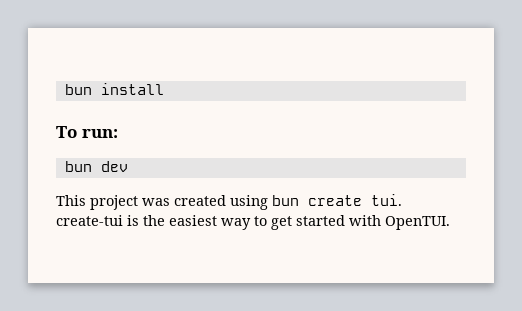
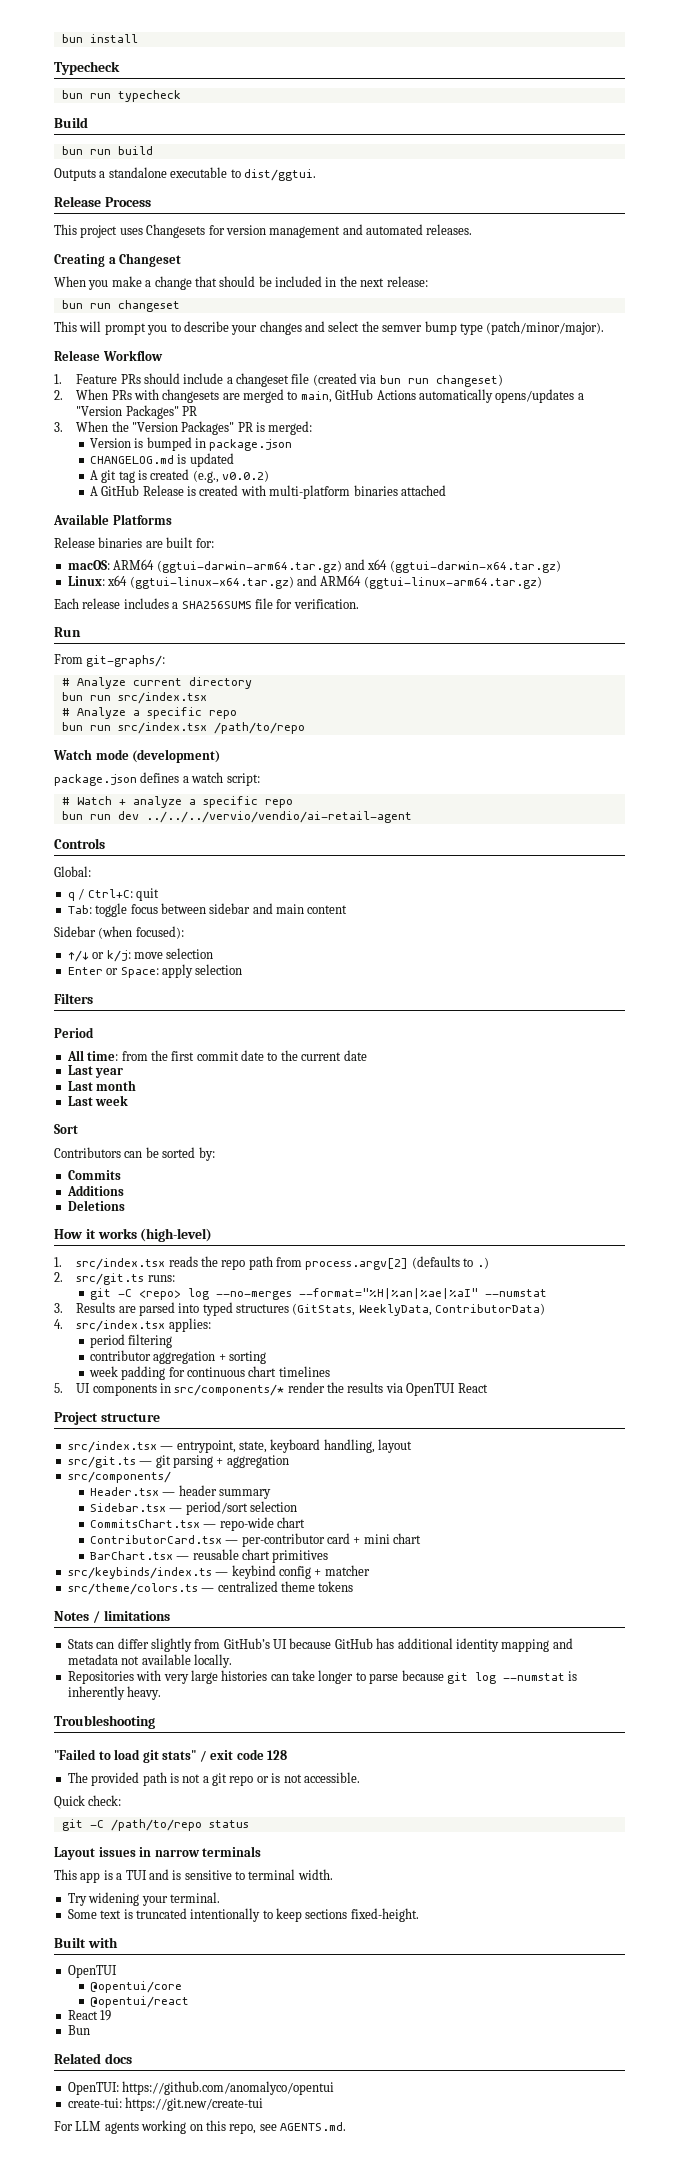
[56,126,118,138] [64,161,128,172] [56,194,402,210] [56,215,450,230] To run: // bun dev // This project was created using bun create tui. create-tui is the easiest way to get started with OpenTUI. -> [54,61,120,75] [61,90,181,102] [54,117,88,128] [61,146,153,155] [54,167,316,181] [54,196,151,207] [54,224,473,238] [54,253,182,267] [54,276,428,290] [61,300,180,312] [54,321,605,335] [54,350,163,361] [54,373,503,387] [54,389,584,403] [76,405,197,419] [54,421,313,435] [89,437,293,451] [89,453,234,467] [89,469,270,483] [89,485,446,499] [53,514,172,525] [54,537,214,548] [67,559,561,573] [67,575,542,589] [54,598,359,609] [54,627,81,637] [54,654,166,667] [61,677,252,689] [61,692,207,704] [61,707,237,719] [61,722,305,734] [53,749,221,763] [54,772,260,786] [61,796,293,808] [61,811,412,823] [54,838,105,849] [54,866,91,877] [67,888,159,901] [67,903,348,917] [54,926,184,939] [67,948,214,962] [67,964,243,978] [54,993,93,1004] [54,1027,94,1038] [66,1050,367,1061] [67,1065,124,1078] [67,1080,137,1091] [67,1095,129,1106] [54,1124,78,1134] [54,1147,215,1161] [67,1170,121,1180] [66,1185,124,1196] [67,1200,125,1211] [54,1228,213,1242] [54,1256,489,1270] [54,1272,175,1285] [89,1288,547,1300] [54,1302,546,1316] [54,1318,211,1332] [89,1334,173,1348] [89,1350,266,1364] [88,1366,330,1380] [54,1382,488,1396] [54,1412,160,1425] [67,1439,412,1453] [67,1455,289,1468] [67,1471,171,1483] [89,1485,271,1499] [89,1501,297,1515] [89,1517,305,1531] [89,1533,422,1547] [89,1549,329,1563] [67,1565,370,1579] [67,1581,354,1595] [54,1610,170,1623] [67,1638,573,1652] [67,1654,232,1668] [67,1670,578,1684] [67,1686,162,1700] [54,1715,155,1729] [54,1749,288,1763] [67,1772,360,1786] [54,1795,122,1809] [61,1819,249,1831] [54,1846,262,1860] [54,1869,333,1883] [67,1892,220,1906] [67,1908,419,1922] [54,1937,118,1948] [67,1965,117,1978] [89,1981,182,1993] [89,1996,189,2008] [67,2010,112,2021] [67,2025,90,2035] [54,2053,132,2064] [67,2081,335,2095] [67,2097,264,2111] [54,2120,346,2134] Typecheck // bun run typecheck // Build // bun run build // Outputs a standalone executable to dist/ggtui. // Release Process // This project uses Changesets for version management and automated releases. // Creating a Changeset // When you make a change that should be included in the next release: // bun run changeset // This will prompt you to describe your changes and select the semver bump type (patch/minor/major). // Release Workflow // 1. Feature PRs should include a changeset file (created via bun run changeset) // 2. When PRs with changesets are merged to main, GitHub Actions automatically opens/updates a "Version Packages" PR // 3. When the "Version Packages" PR is merged: // Version is bumped in package.json // CHANGELOG.md is updated // A git tag is created (e.g., v0.0.2) // A GitHub Release is created with multi-platform binaries attached // Available Platforms // Release binaries are built for: // macOS: ARM64 (ggtui-darwin-arm64.tar.gz) and x64 (ggtui-darwin-x64.tar.gz) // Linux: x64 (ggtui-linux-x64.tar.gz) and ARM64 (ggtui-linux-arm64.tar.gz) // Each release includes a SHA256SUMS file for verification. // Run // From git-graphs/: // # Analyze current directory // bun run src/index.tsx // # Analyze a specific repo // bun run src/index.tsx /path/to/repo // Watch mode (development) // package.json defines a watch script: // # Watch + analyze a specific repo // bun run dev ../../../vervio/vendio/ai-retail-agent // Controls // Global: // q / Ctrl+C: quit // Tab: toggle focus between sidebar and main content // Sidebar (when focused): // ↑/↓ or k/j: move selection // Enter or Space: apply selection // Filters // Period // All time: from the first commit date to the current date // Last year // Last month // Last week // Sort // Contributors can be sorted by: // Commits // Additions // Deletions // How it works (high-level) // 1. src/index.tsx reads the repo path from process.argv[2] (defaults to .) // 2. src/git.ts runs: // git -C <repo> log --no-merges --format="%H|%an|%ae|%aI" --numstat // 3. Results are parsed into typed structures (GitStats, WeeklyData, ContributorData) // 4. src/index.tsx applies: // period filtering // contributor aggregation + sorting // week padding for continuous chart timelines // 5. UI components in src/components/* render the results via OpenTUI React // Project structure // src/index.tsx — entrypoint, state, keyboard handling, layout // src/git.ts — git parsing + aggregation // src/components/ // Header.tsx — header summary // Sidebar.tsx — period/sort selection // CommitsChart.tsx — repo-wide chart // ContributorCard.tsx — per-contributor card + mini chart // BarChart.tsx — reusable chart primitives // src/keybinds/index.ts — keybind config + matcher // src/theme/colors.ts — centralized theme tokens // Notes / limitations // Stats can differ slightly from GitHub’s UI because GitHub has additional identity mapping and metadata not available locally. // Repositories with very large histories can take longer to parse because git log --numstat is inherently heavy. // Troubleshooting // "Failed to load git stats" / exit code 128 // The provided path is not a git repo or is not accessible. // Quick check: // git -C /path/to/repo status // Layout issues in narrow terminals // This app is a TUI and is sensitive to terminal width. // Try widening your terminal. // Some text is truncated intentionally to keep sections fixed-height. // Built with // OpenTUI // @opentui/core // @opentui/react // React 19 // Bun // Related docs // OpenTUI: https://github.com/anomalyco/opentui // create-tui: https://git.new/create-tui // For LLM agents working on this repo, see AGENTS.md.

